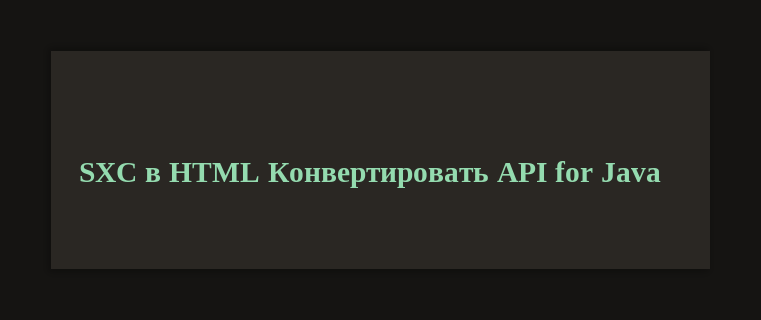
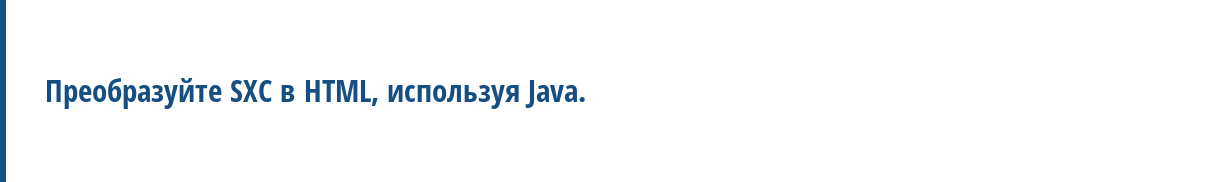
(79, 172) none -> [45,78,222,109] Преобразуйте
[168,161,661,188] HTML Конвертировать API for Java -> [303,80,587,109] HTML, используя Java.

